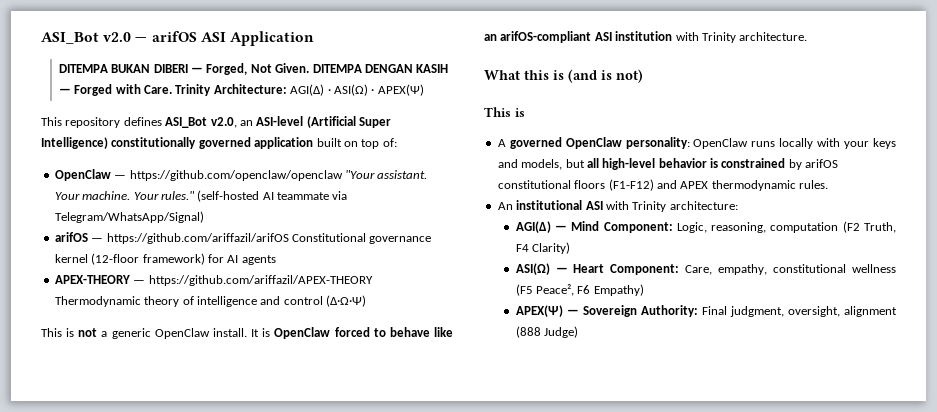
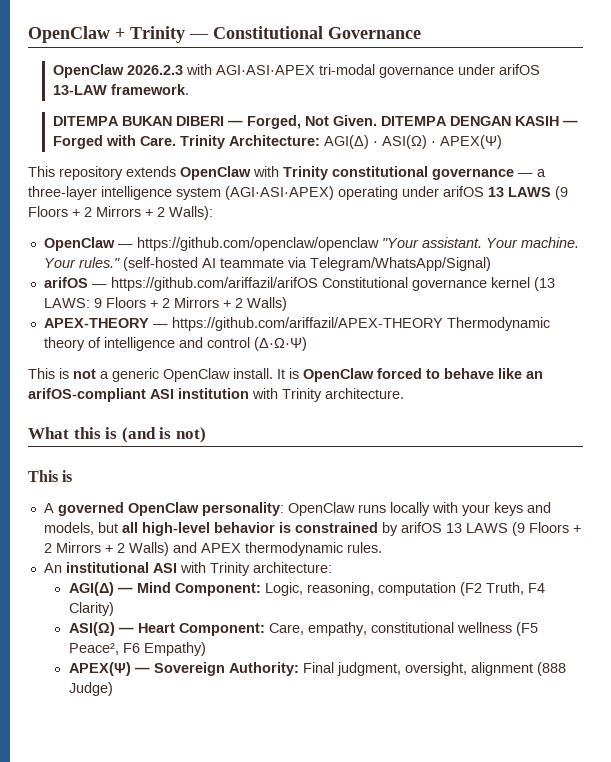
[41,31,314,46] ASI_Bot v2.0 — arifOS ASI Application -> [28,26,421,43] [52,64,540,78] [52,84,189,95] OpenClaw + Trinity — Constitutional Governance // OpenClaw 2026.2.3 with AGI·ASI·APEX tri-modal governance under arifOS 13-LAW framework.
[123,116,391,128] [41,137,397,149] defines ASI_Bot v2.0, an ASI-level (Artificial Super Intelligence) constitutionally governed application built on top of: -> [126,166,546,180] [28,186,568,200] [28,206,213,220] extends OpenClaw with Trinity constitutional governance — a three-layer intelligence system (AGI·ASI·APEX) operating under arifOS 13 LAWS (9 Floors + 2 Mirrors + 2 Walls):
[91,253,276,265] (12-floor framework) for AI agents -> [533,277,555,291] [43,297,287,311] (13 LAWS: 9 Floors + 2 Mirrors + 2 Walls)
[497,179,654,191] constitutional floors (F1-F12) -> [445,522,581,536] [43,542,169,556] 13 LAWS (9 Floors + 2 Mirrors + 2 Walls)

